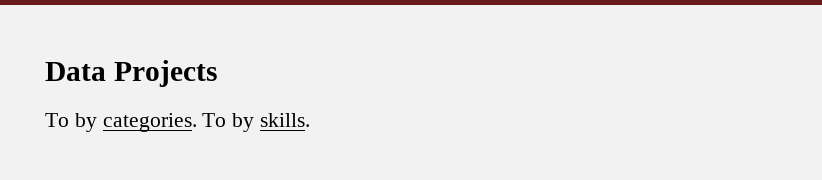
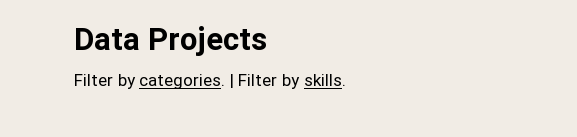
[45,113,69,127] To -> [74,74,113,86] Filter
[202,113,227,127] To -> [229,74,278,88] | Filter

